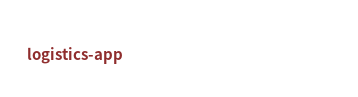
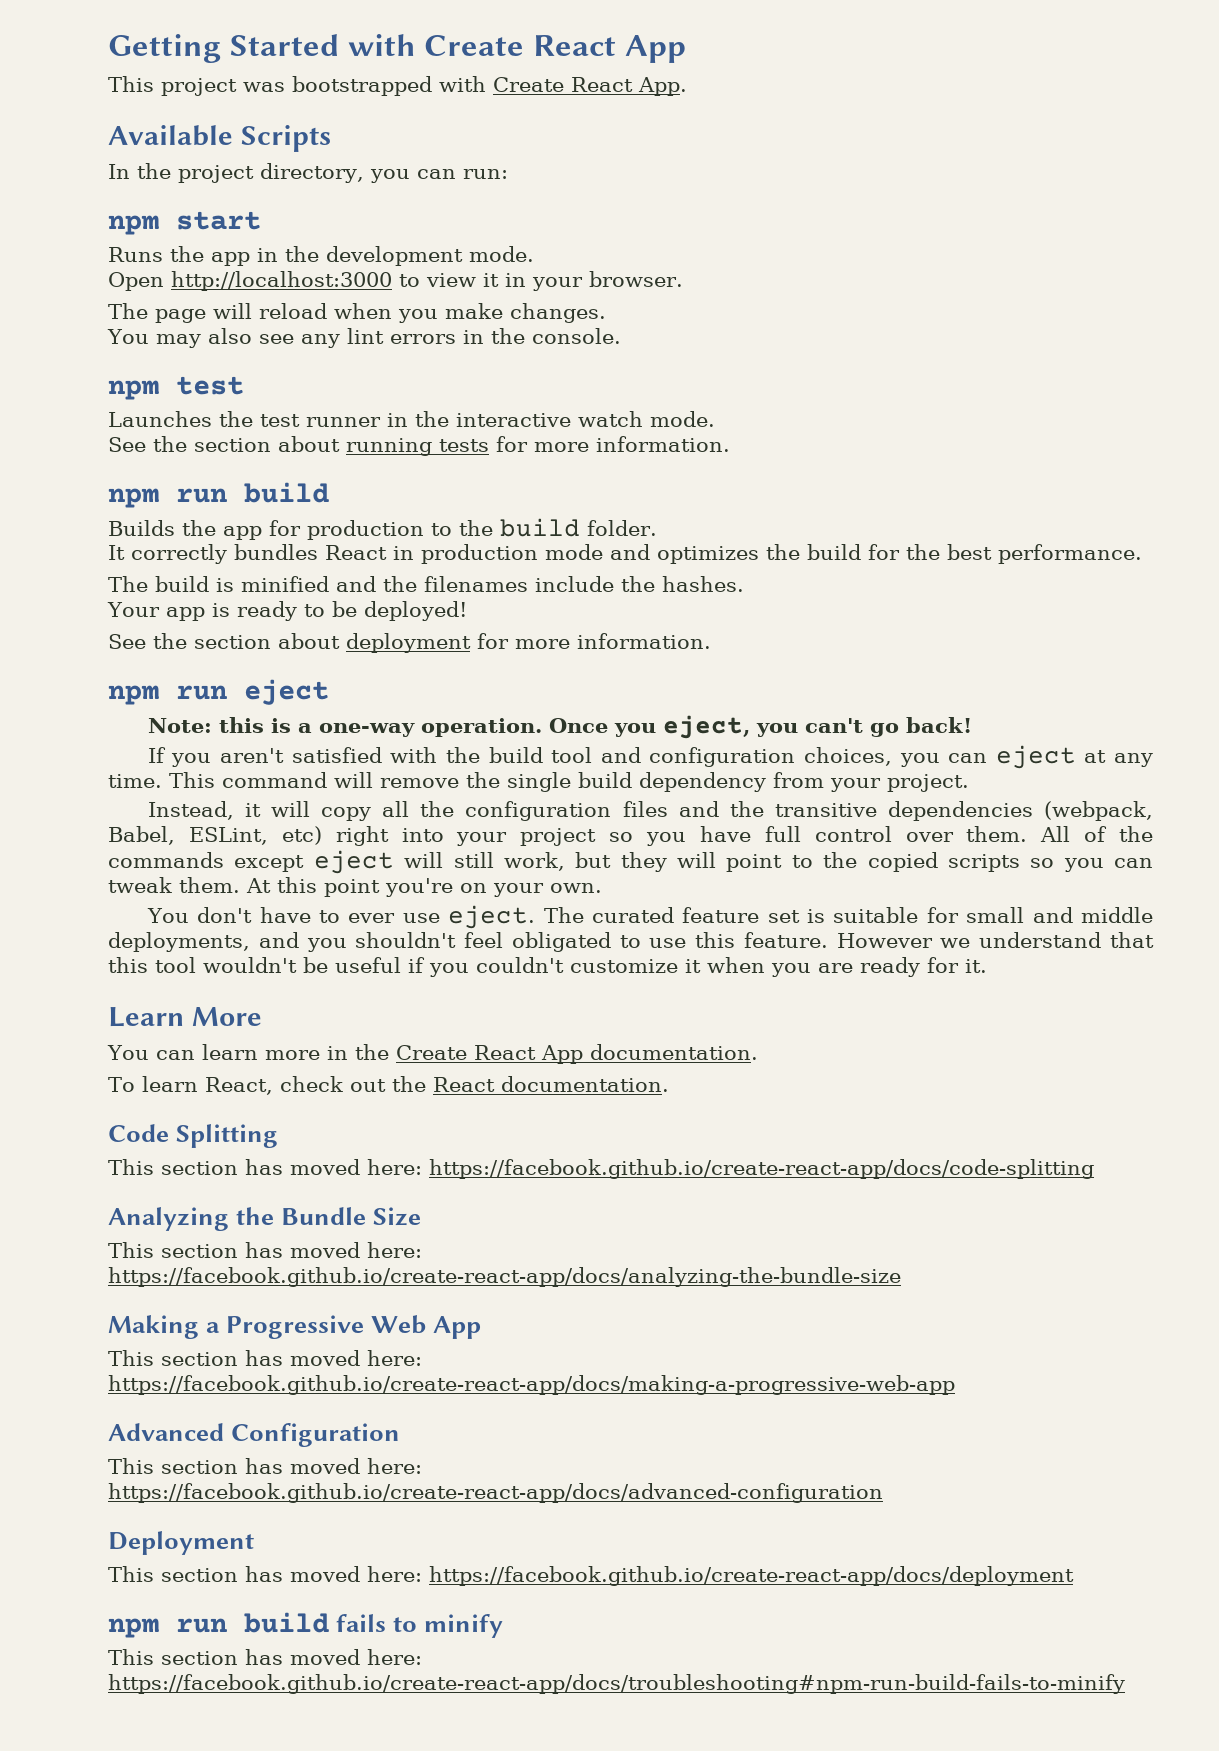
[27,47,123,64] logistics-app -> [108,34,686,63] [108,76,687,96] [108,125,331,152] [108,163,508,183] [108,211,261,235] [108,246,534,266] [108,271,683,291] [108,303,606,323] [107,328,621,348] [108,376,244,400] [108,411,715,427] [108,436,730,456] [108,482,329,508] [108,518,657,540] [108,544,1142,564] [108,576,744,592] [107,601,467,621] [108,633,711,653] [108,679,329,705] [147,715,972,739] [147,745,1153,769] [108,772,969,792] [147,801,1153,821] [108,826,1153,846] [108,850,1153,874] [108,877,602,897] [146,905,1154,929] [108,932,1154,952] [108,957,987,977] [108,1007,262,1027] [107,1044,758,1064] [108,1076,669,1095] [108,1124,279,1148] [108,1159,1094,1179] [108,1207,422,1231] [108,1242,422,1258] [108,1267,901,1287] [108,1315,482,1339] [108,1350,422,1366] [108,1375,955,1395] [108,1423,401,1447] [108,1458,422,1474] [108,1483,883,1503] [108,1531,254,1555] [108,1566,1074,1586] [108,1612,504,1638] [108,1649,422,1665] [108,1674,1125,1694] Getting Started with Create React App // This project was bootstrapped with Create React App. // Available Scripts // In the project directory, you can run: // npm start // Runs the app in the development mode. // Open http://localhost:3000 to view it in your browser. // The page will reload when you make changes. // You may also see any lint errors in the console. // npm test // Launches the test runner in the interactive watch mode. // See the section about running tests for more information. // npm run build // Builds the app for production to the build folder. // It correctly bundles React in production mode and optimizes the build for the best performance. // The build is minified and the filenames include the hashes. // Your app is ready to be deployed! // See the section about deployment for more information. // npm run eject // Note: this is a one-way operation. Once you eject, you can't go back! // If you aren't satisfied with the build tool and configuration choices, you can eject at any time. This command will remove the single build dependency from your project. // Instead, it will copy all the configuration files and the transitive dependencies (webpack, Babel, ESLint, etc) right into your project so you have full control over them. All of the commands except eject will still work, but they will point to the copied scripts so you can tweak them. At this point you're on your own. // You don't have to ever use eject. The curated feature set is suitable for small and middle deployments, and you shouldn't feel obligated to use this feature. However we understand that this tool wouldn't be useful if you couldn't customize it when you are ready for it. // Learn More // You can learn more in the Create React App documentation. // To learn React, check out the React documentation. // Code Splitting // This section has moved here: https://facebook.github.io/create-react-app/docs/code-splitting // Analyzing the Bundle Size // This section has moved here: https://facebook.github.io/create-react-app/docs/analyzing-the-bundle-size // Making a Progressive Web App // This section has moved here: https://facebook.github.io/create-react-app/docs/making-a-progressive-web-app // Advanced Configuration // This section has moved here: https://facebook.github.io/create-react-app/docs/advanced-configuration // Deployment // This section has moved here: https://facebook.github.io/create-react-app/docs/deployment // npm run build fails to minify // This section has moved here: https://facebook.github.io/create-react-app/docs/troubleshooting#npm-run-build-fails-to-minify

